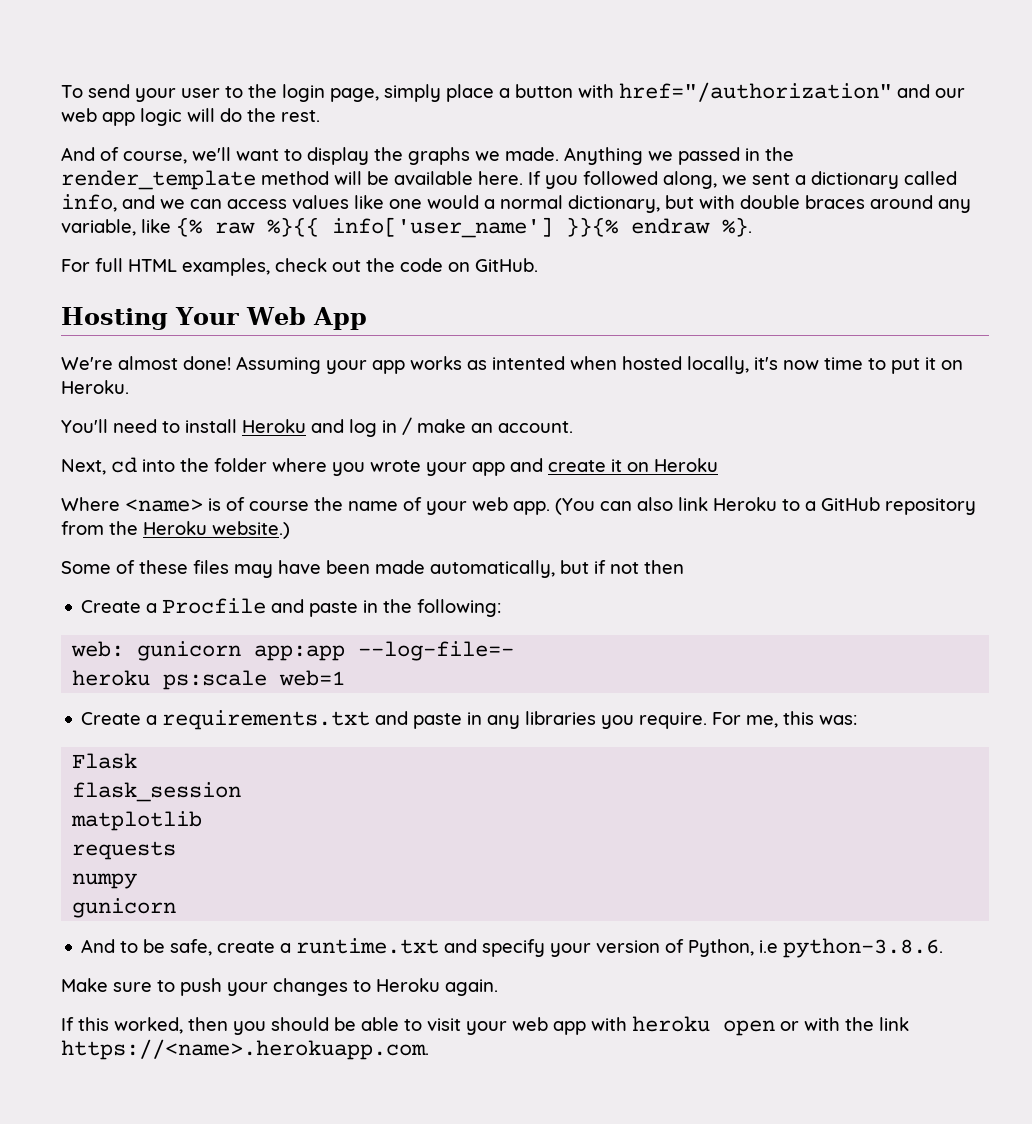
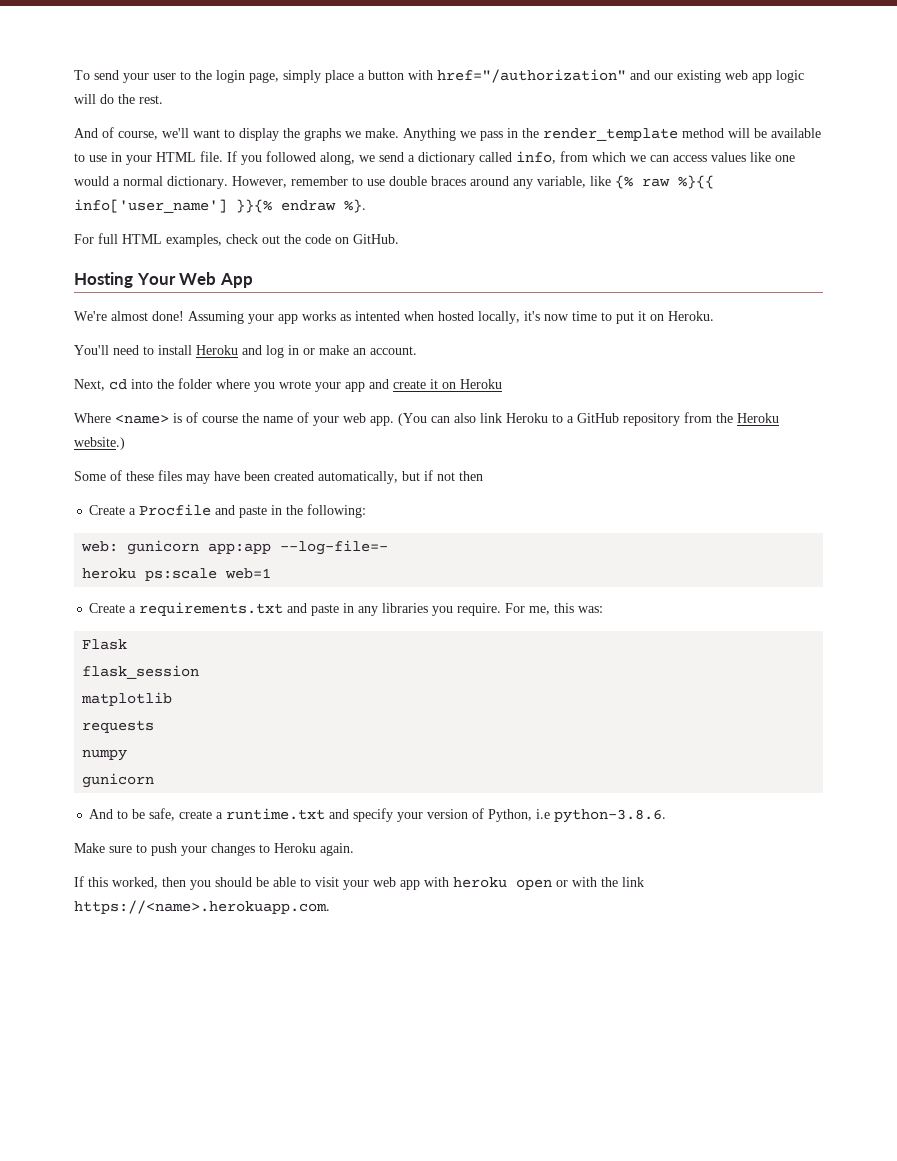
(965, 93) none -> [677,70,721,83] existing
[505,147,559,161] made. -> [365,128,399,138] make.
[678,147,740,165] passed -> [480,131,503,141] pass
[478,171,523,185] here. -> [74,151,223,165] to use in your HTML file.
[752,173,790,185] sent -> [379,152,404,162] send
[122,195,155,209] and -> [560,151,626,162] from which
[568,195,735,213] dictionary, but with -> [167,176,385,189] dictionary. However, remember to use
[402,417,412,435] / -> [303,348,315,355] or
[375,560,425,574] made -> [274,471,314,481] created

